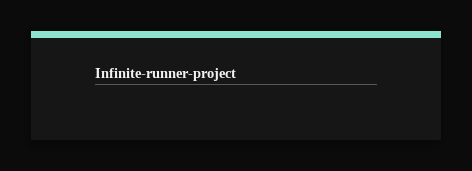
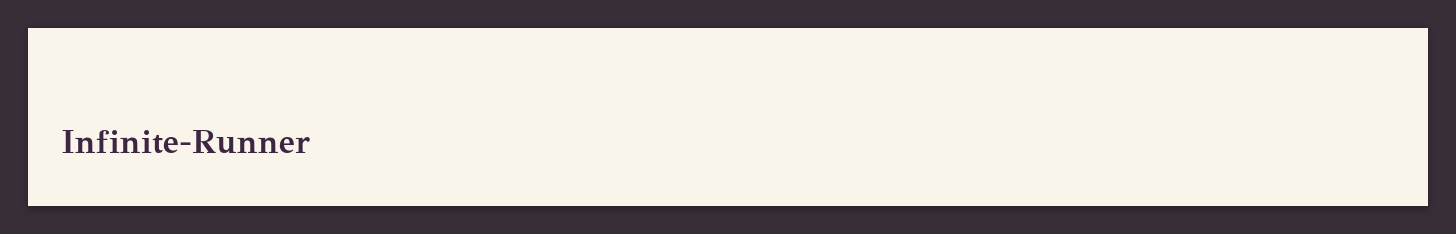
[95,68,236,81] Infinite-runner-project -> [61,130,310,154] Infinite-Runner

